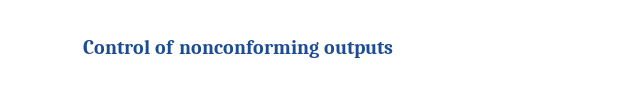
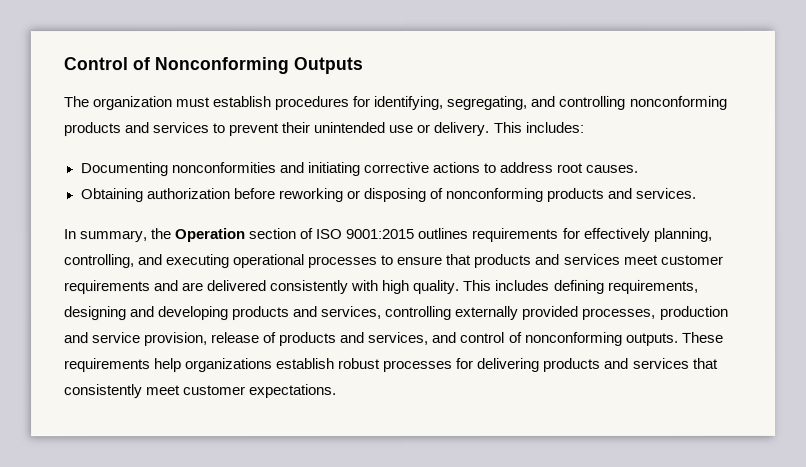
[178,40,394,58] nonconforming outputs -> [154,57,363,75] [63,95,727,111] [63,121,584,137] [79,161,638,177] [79,187,696,203] [63,227,713,243] [64,253,724,269] [64,279,699,295] [64,305,729,321] [64,331,724,347] [64,357,719,373] [64,384,338,399] Nonconforming Outputs // The organization must establish procedures for identifying, segregating, and controlling nonconforming products and services to prevent their unintended use or delivery. This includes: // Documenting nonconformities and initiating corrective actions to address root causes. // Obtaining authorization before reworking or disposing of nonconforming products and services. // In summary, the Operation section of ISO 9001:2015 outlines requirements for effectively planning, controlling, and executing operational processes to ensure that products and services meet customer requirements and are delivered consistently with high quality. This includes defining requirements, designing and developing products and services, controlling externally provided processes, production and service provision, release of products and services, and control of nonconforming outputs. These requirements help organizations establish robust processes for delivering products and services that consistently meet customer expectations.

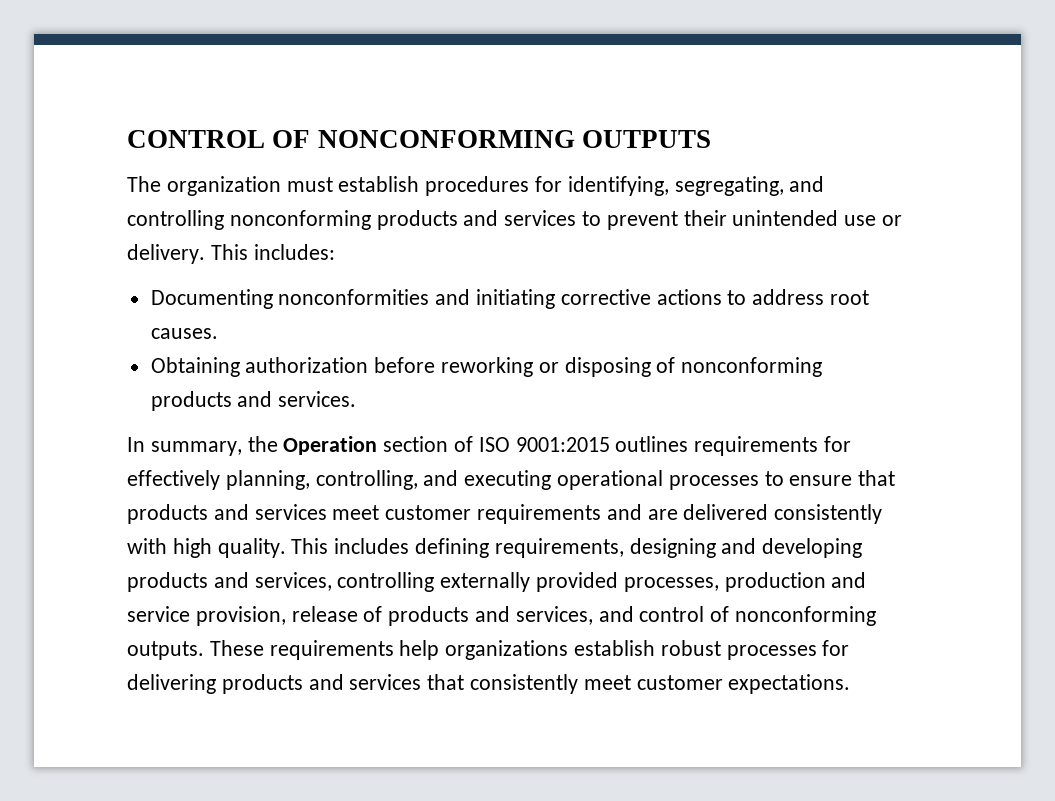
[63,57,363,75] Control of Nonconforming Outputs -> [127,130,711,148] CONTROL OF NONCONFORMING OUTPUTS

